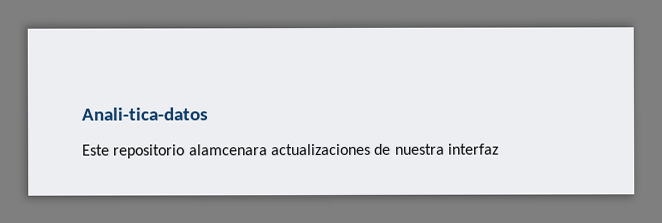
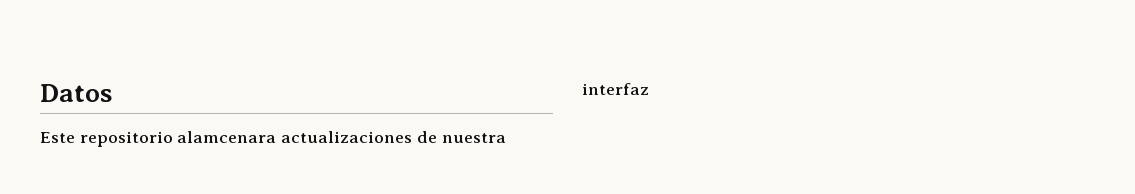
[81,107,209,121] Anali-tica-datos -> [40,84,112,102] Datos

